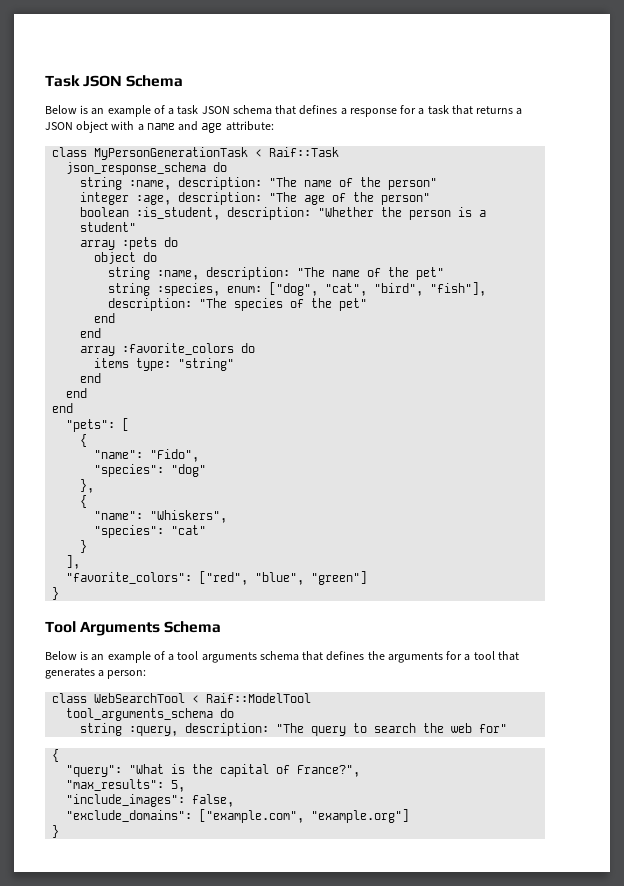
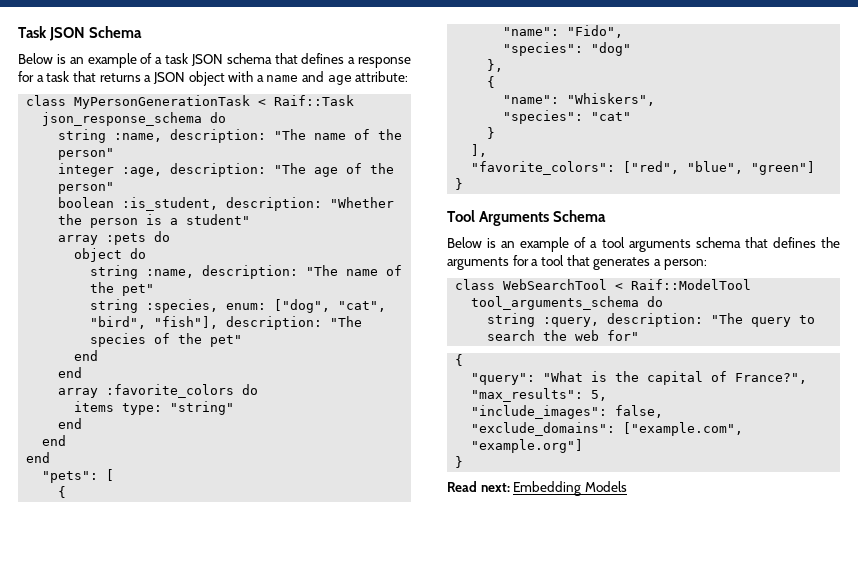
(60, 831) none -> [447,481,627,496] // Read next: Embedding Models

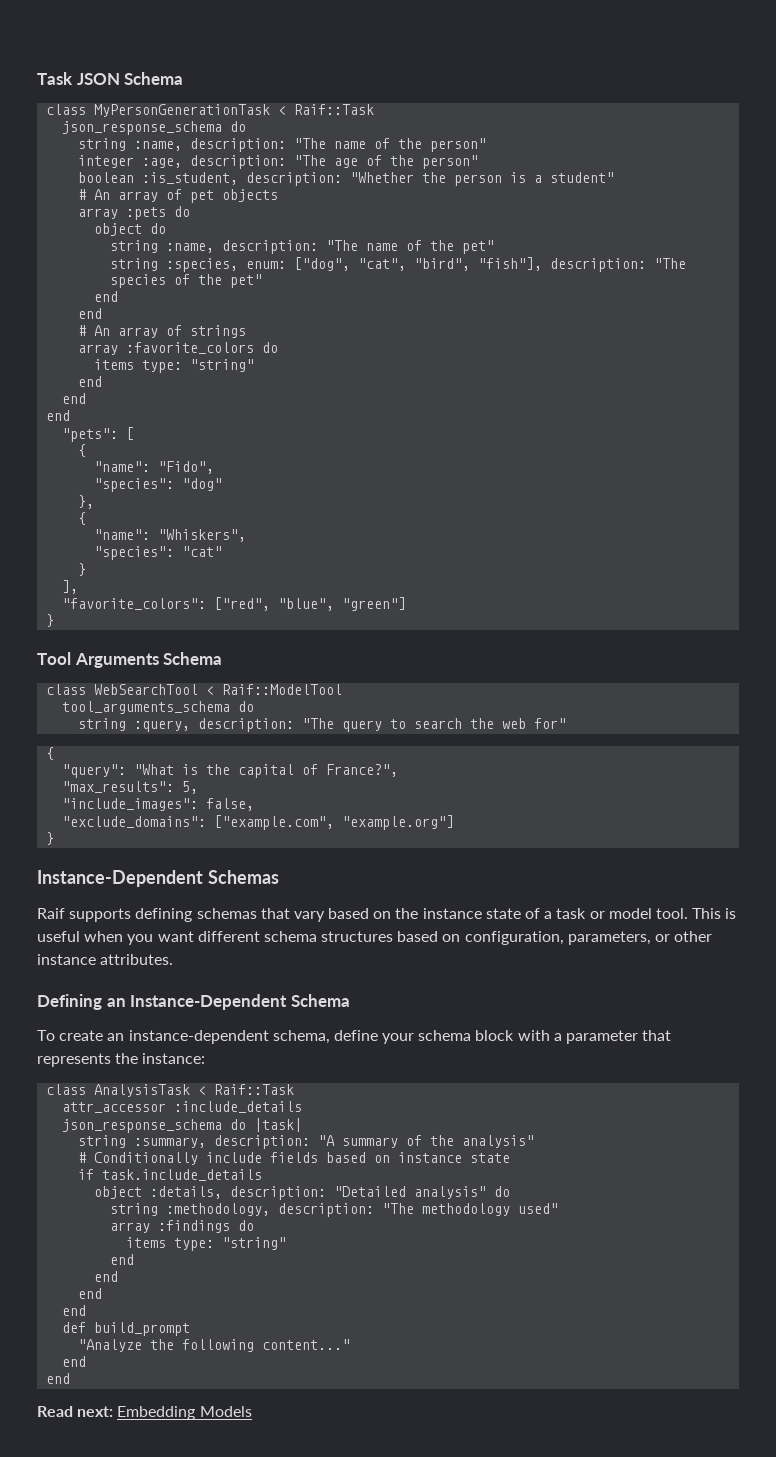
[18,53,411,68] [18,71,409,86] // Below is an example of a task JSON schema that defines a response for a task that returns a JSON object with a name and age attribute: -> (184, 78) none
(251, 219) none -> [78,189,279,203] // # An array of pet objects
(83, 372) none -> [78,325,247,338] // # An array of strings
[447,237,840,252] [447,255,707,270] // Below is an example of a tool arguments schema that defines the arguments for a tool that generates a person: -> (223, 658) none
(464, 462) none -> [37,870,279,887] [37,908,737,922] [37,931,713,945] [37,954,174,965] [37,994,350,1010] [37,1030,672,1044] [37,1053,206,1067] [46,1084,295,1097] [62,1101,303,1113] [62,1118,303,1133] [78,1135,535,1149] [78,1152,511,1165] [78,1169,263,1181] [94,1186,511,1200] [110,1203,559,1217] [110,1220,255,1233] [126,1237,287,1251] [110,1254,135,1265] [94,1271,119,1282] [78,1288,103,1299] [62,1305,87,1316] [62,1322,191,1336] [78,1339,351,1352] [62,1356,87,1367] [46,1373,71,1384] // Instance-Dependent Schemas // Raif supports defining schemas that vary based on the instance state of a task or model tool. This is useful when you want different schema structures based on configuration, parameters, or other instance attributes. // Defining an Instance-Dependent Schema // To create an instance-dependent schema, define your schema block with a parameter that represents the instance: // class AnalysisTask < Raif::Task // attr_accessor :include_details // json_response_schema do |task| // string :summary, description: "A summary of the analysis" // # Conditionally include fields based on instance state // if task.include_details // object :details, description: "Detailed analysis" do // string :methodology, description: "The methodology used" // array :findings do // items type: "string" // end // end // end // end // def build_prompt // "Analyze the following content..." // end // end

